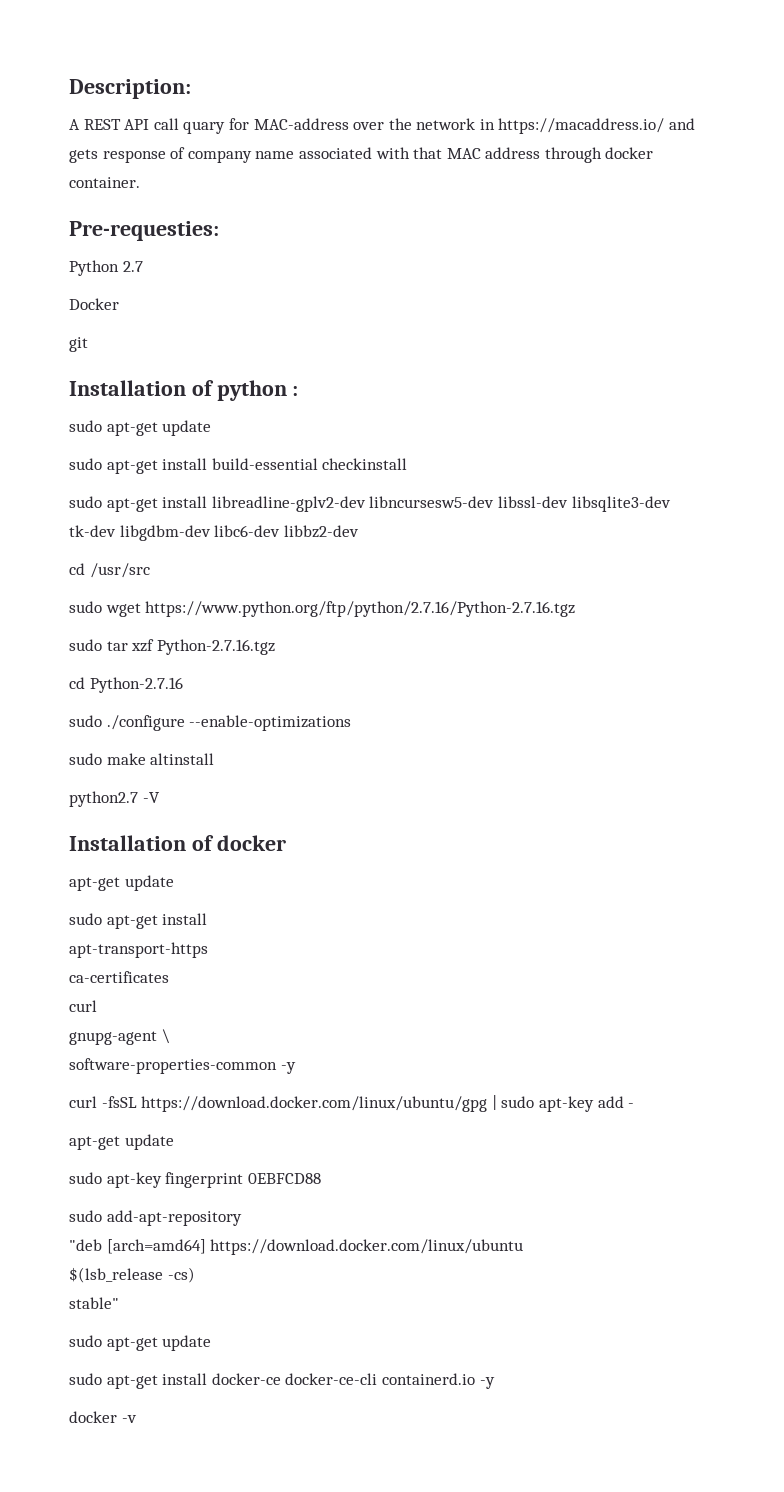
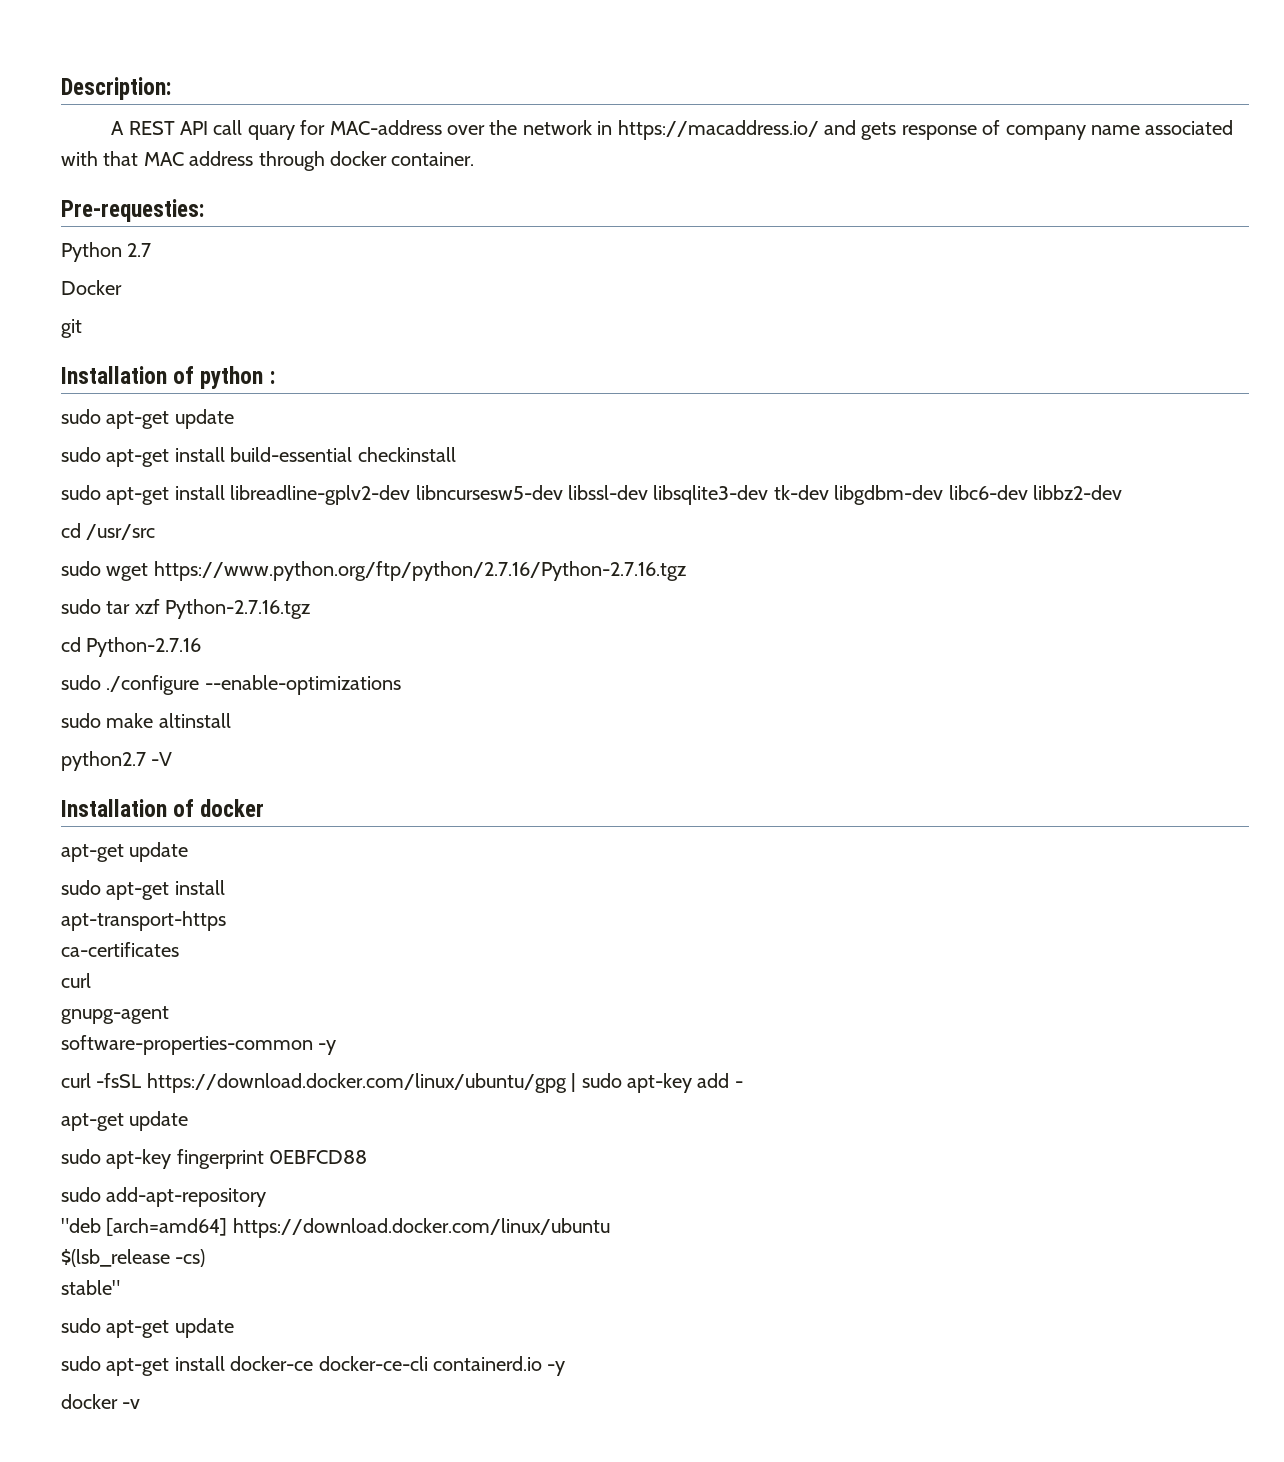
[161,1029,170,1044] \ -> (169, 1015) none

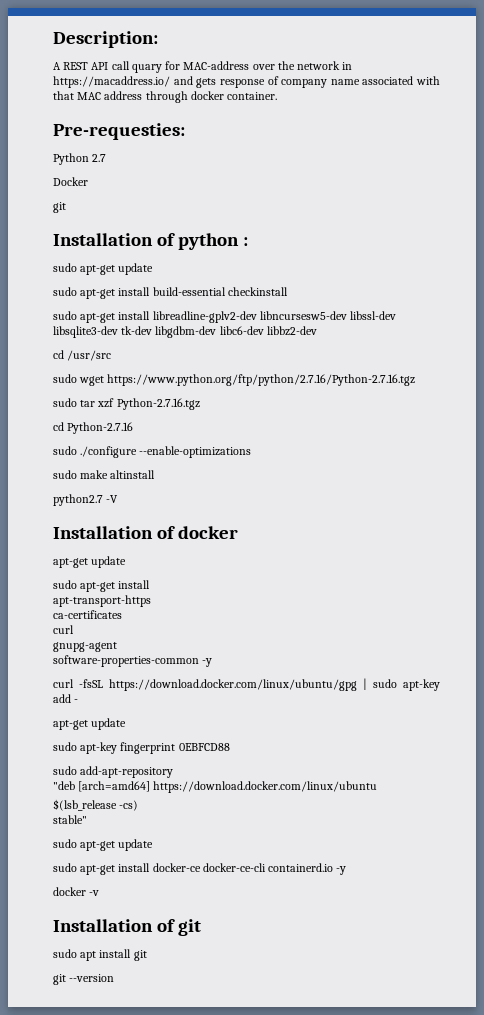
(141, 1404) none -> [53,919,201,936] [53,949,147,961] [53,974,115,985] // Installation of git // sudo apt install git // git --version

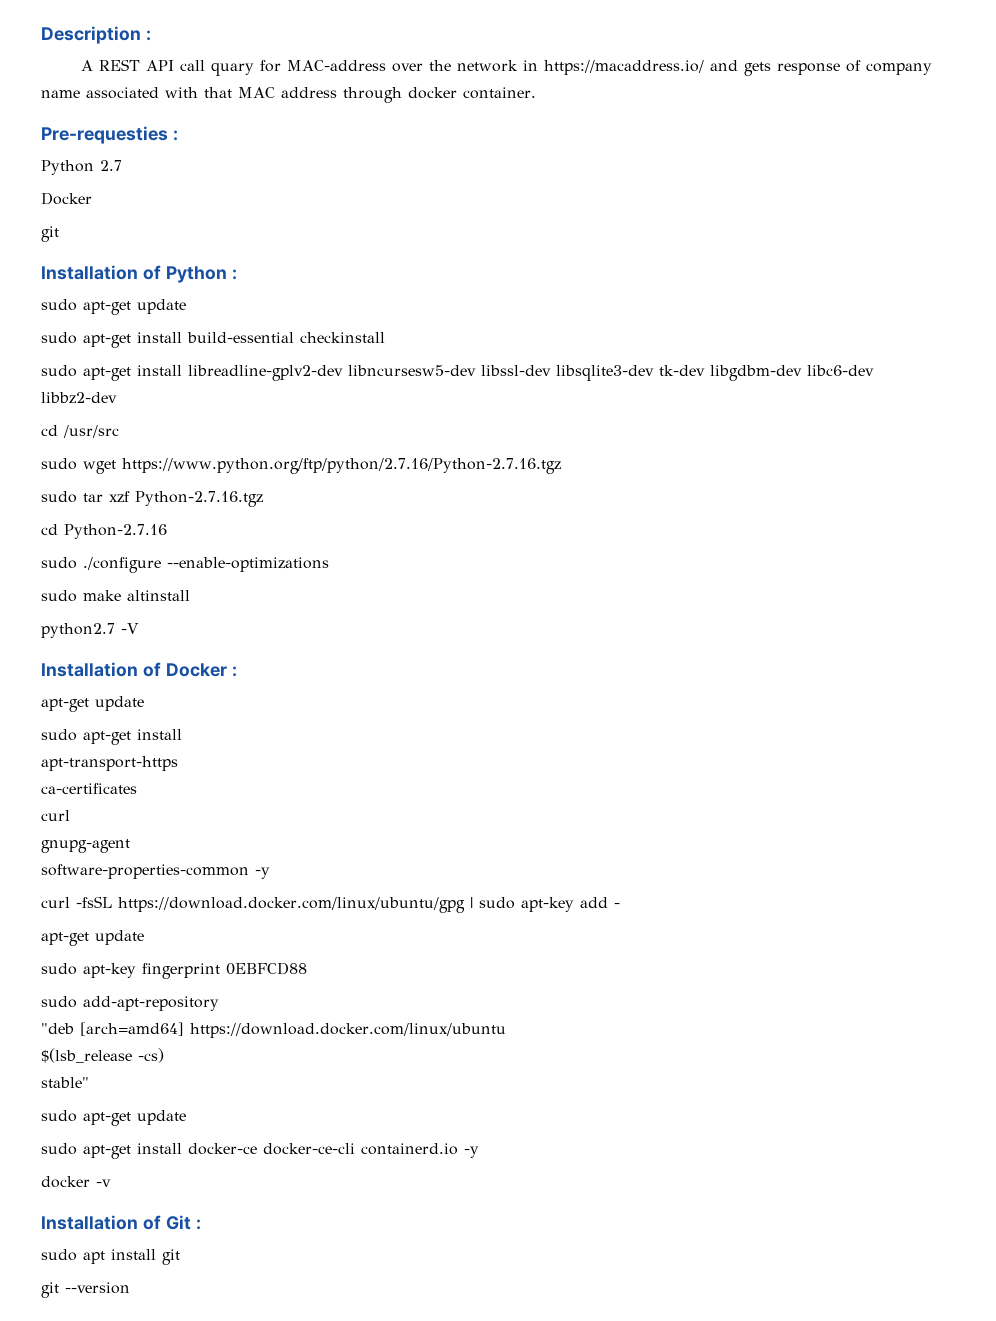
[53,31,158,48] Description: -> [41,26,151,44] Description :
[53,123,185,140] Pre-requesties: -> [41,126,178,144] Pre-requesties :
[177,233,239,250] python -> [165,266,227,283] Python
[177,526,238,539] docker -> [165,663,237,677] Docker :
[177,919,201,936] git -> [165,1215,201,1230] Git :

